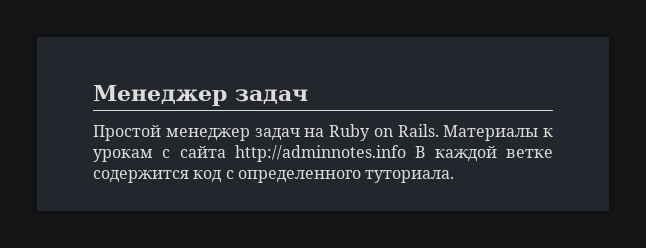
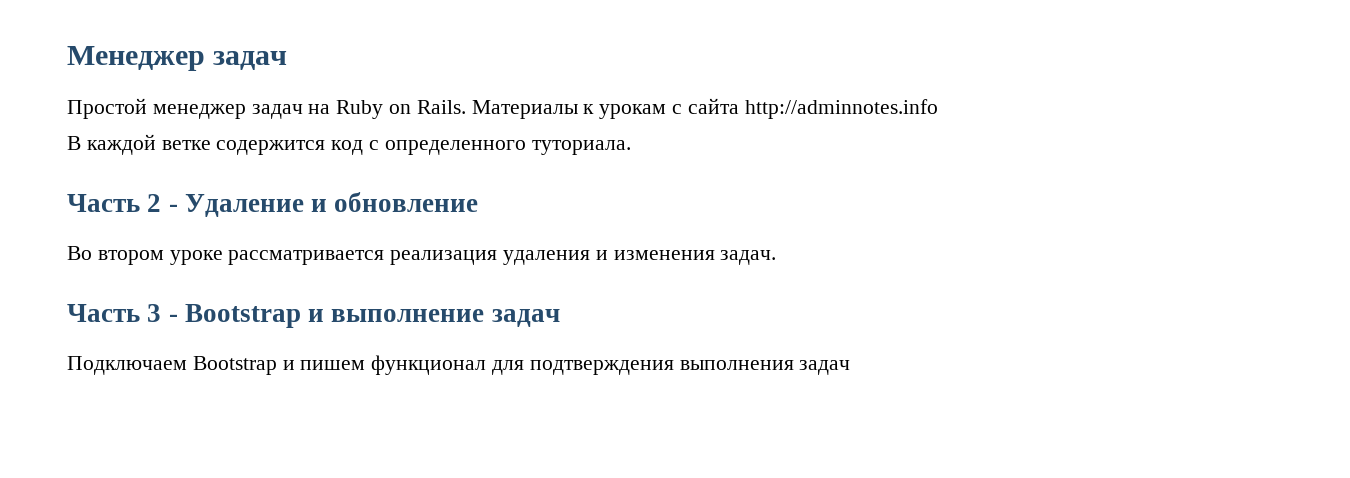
(406, 153) none -> (938, 109) //
(455, 176) none -> [67,192,479,217] [67,246,777,265] [67,304,560,328] [67,355,851,375] // Часть 2 - Удаление и обновление // Во втором уроке рассматривается реализация удаления и изменения задач. // Часть 3 - Bootstrap и выполнение задач // Подключаем Bootstrap и пишем функционал для подтверждения выполнения задач

